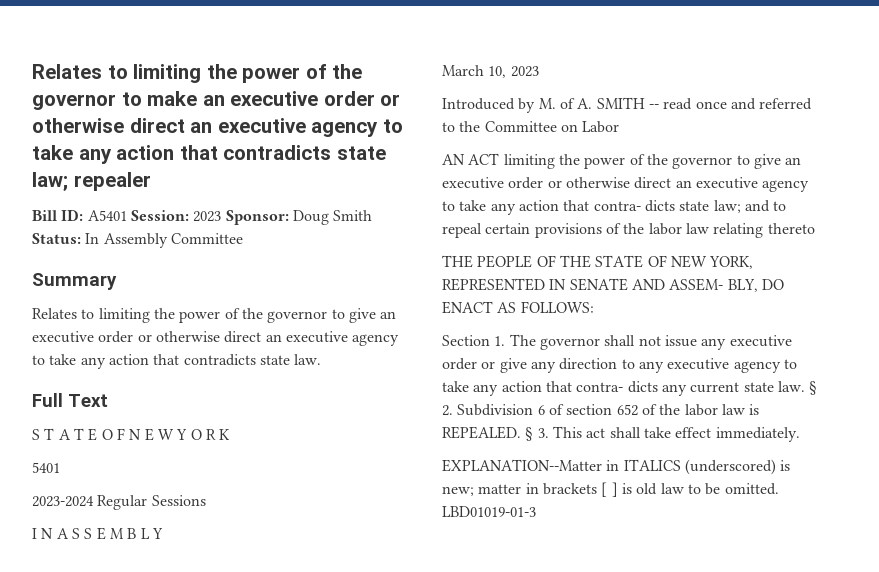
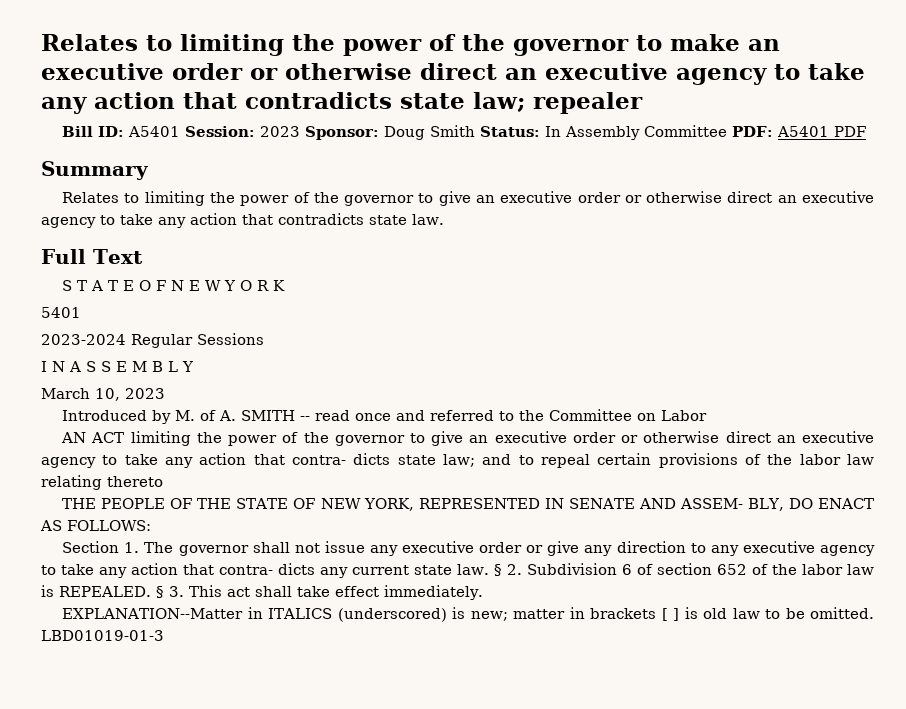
(243, 238) none -> [732,126,867,137] PDF: A5401 PDF

